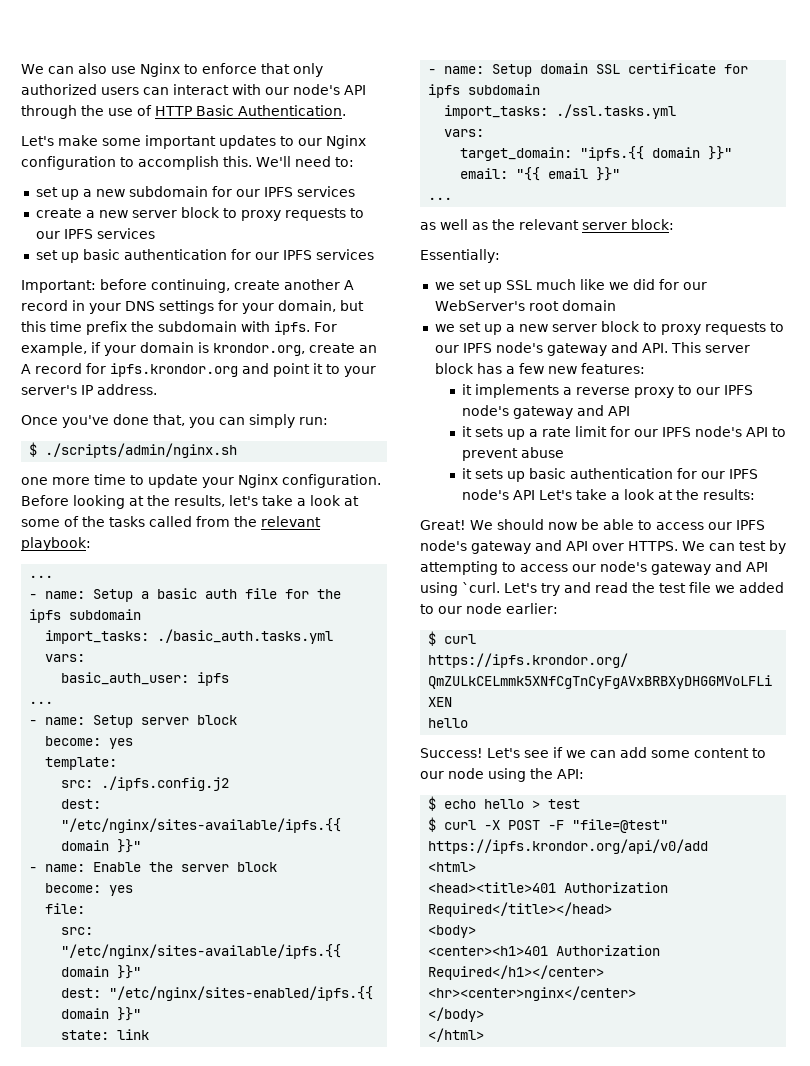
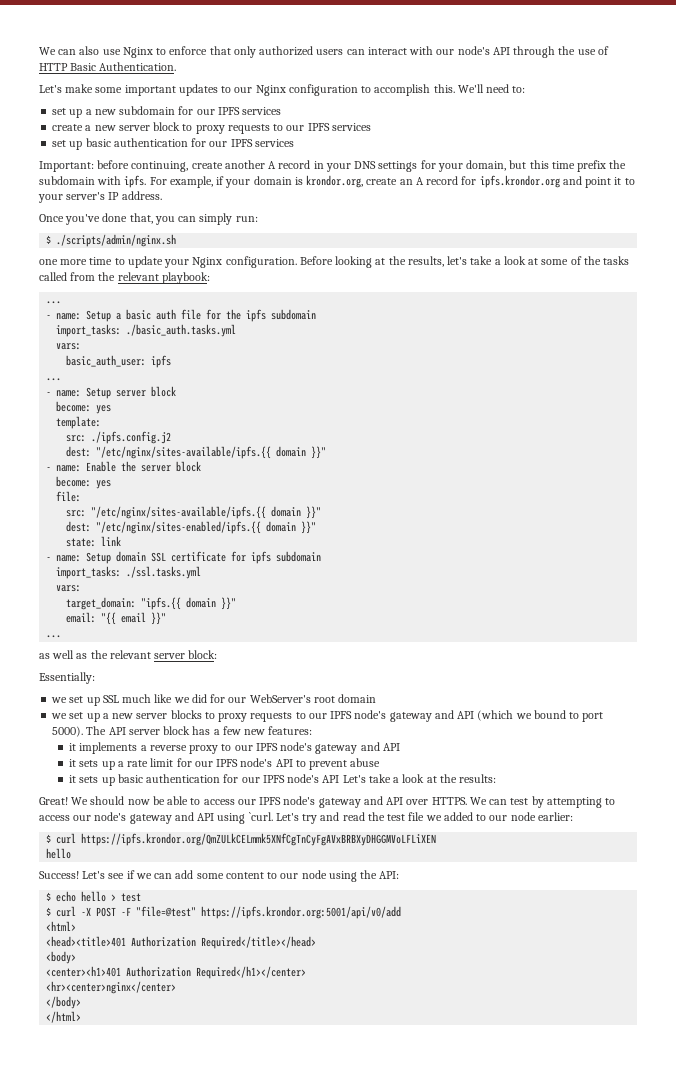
[600,321,640,332] block -> [170,710,202,719] blocks
[641,342,701,353] API. This -> [457,710,604,722] [52,726,126,737] API (which we bound to port 5000). The API
[428,839,709,854] https://ipfs.krondor.org/api/v0/add -> [201,906,402,919] https://ipfs.krondor.org:5001/api/v0/add

